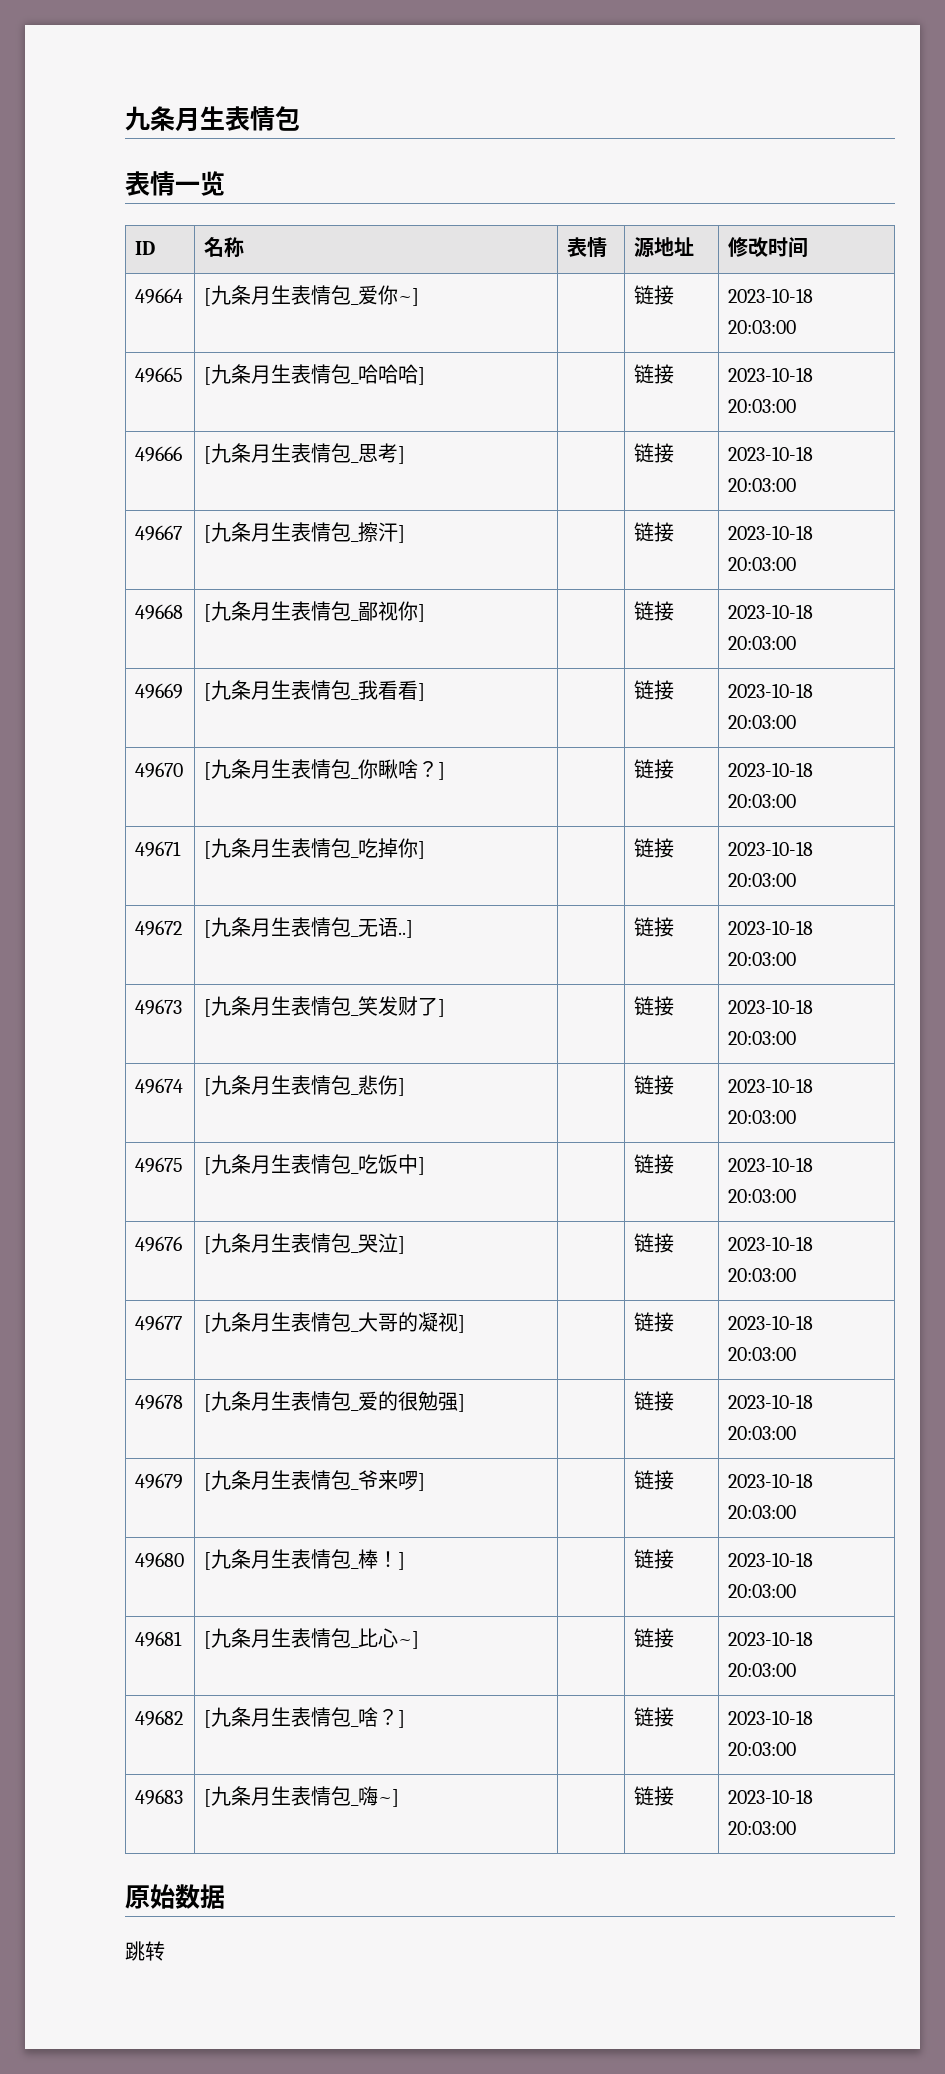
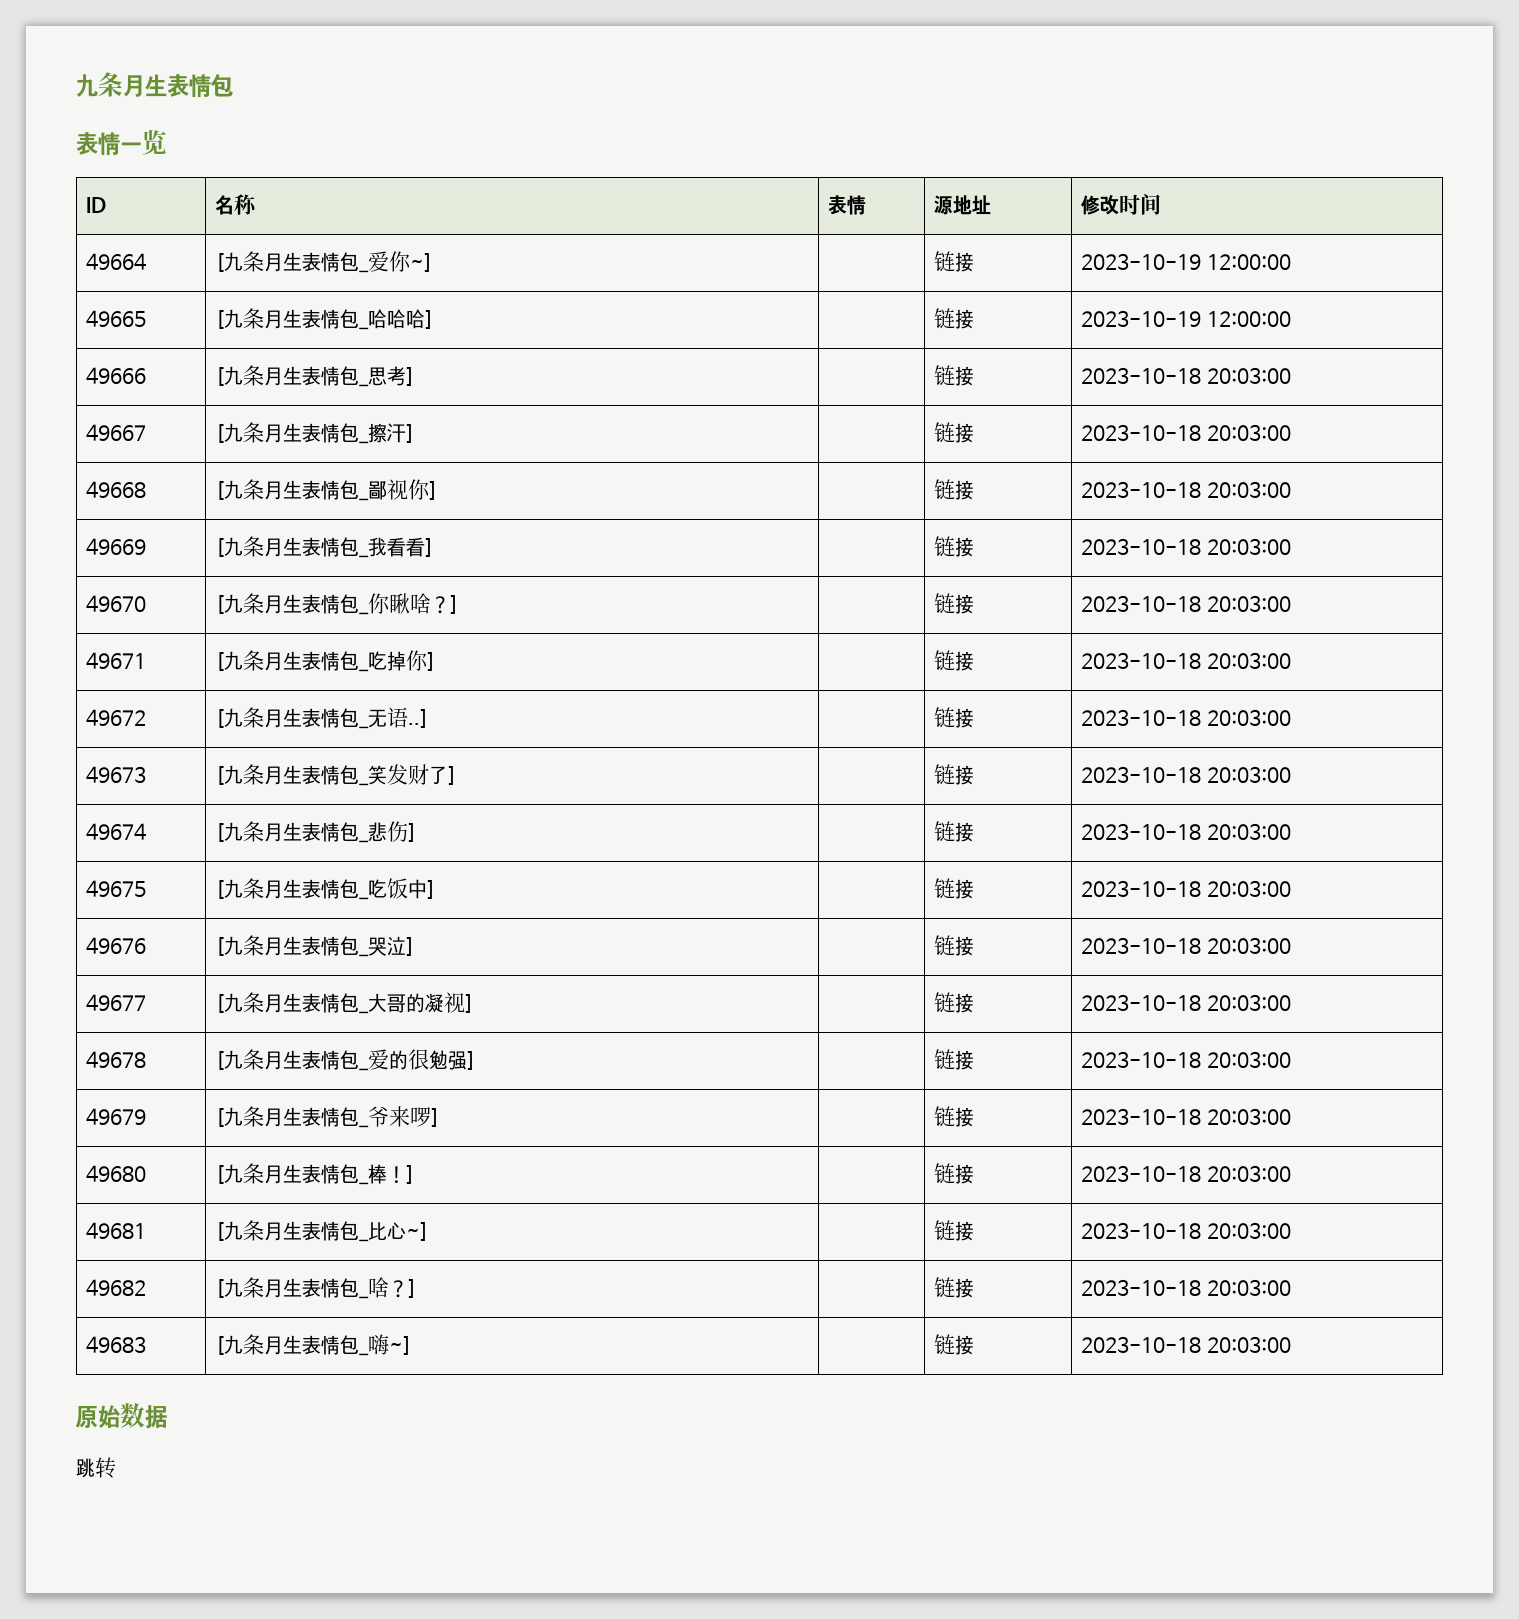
[727,288,813,303] [727,320,796,334] 2023-10-18 20:03:00 -> [1081,253,1291,270] 2023-10-19 12:00:00
[727,367,813,382] [727,399,796,413] 2023-10-18 20:03:00 -> [1081,310,1291,327] 2023-10-19 12:00:00

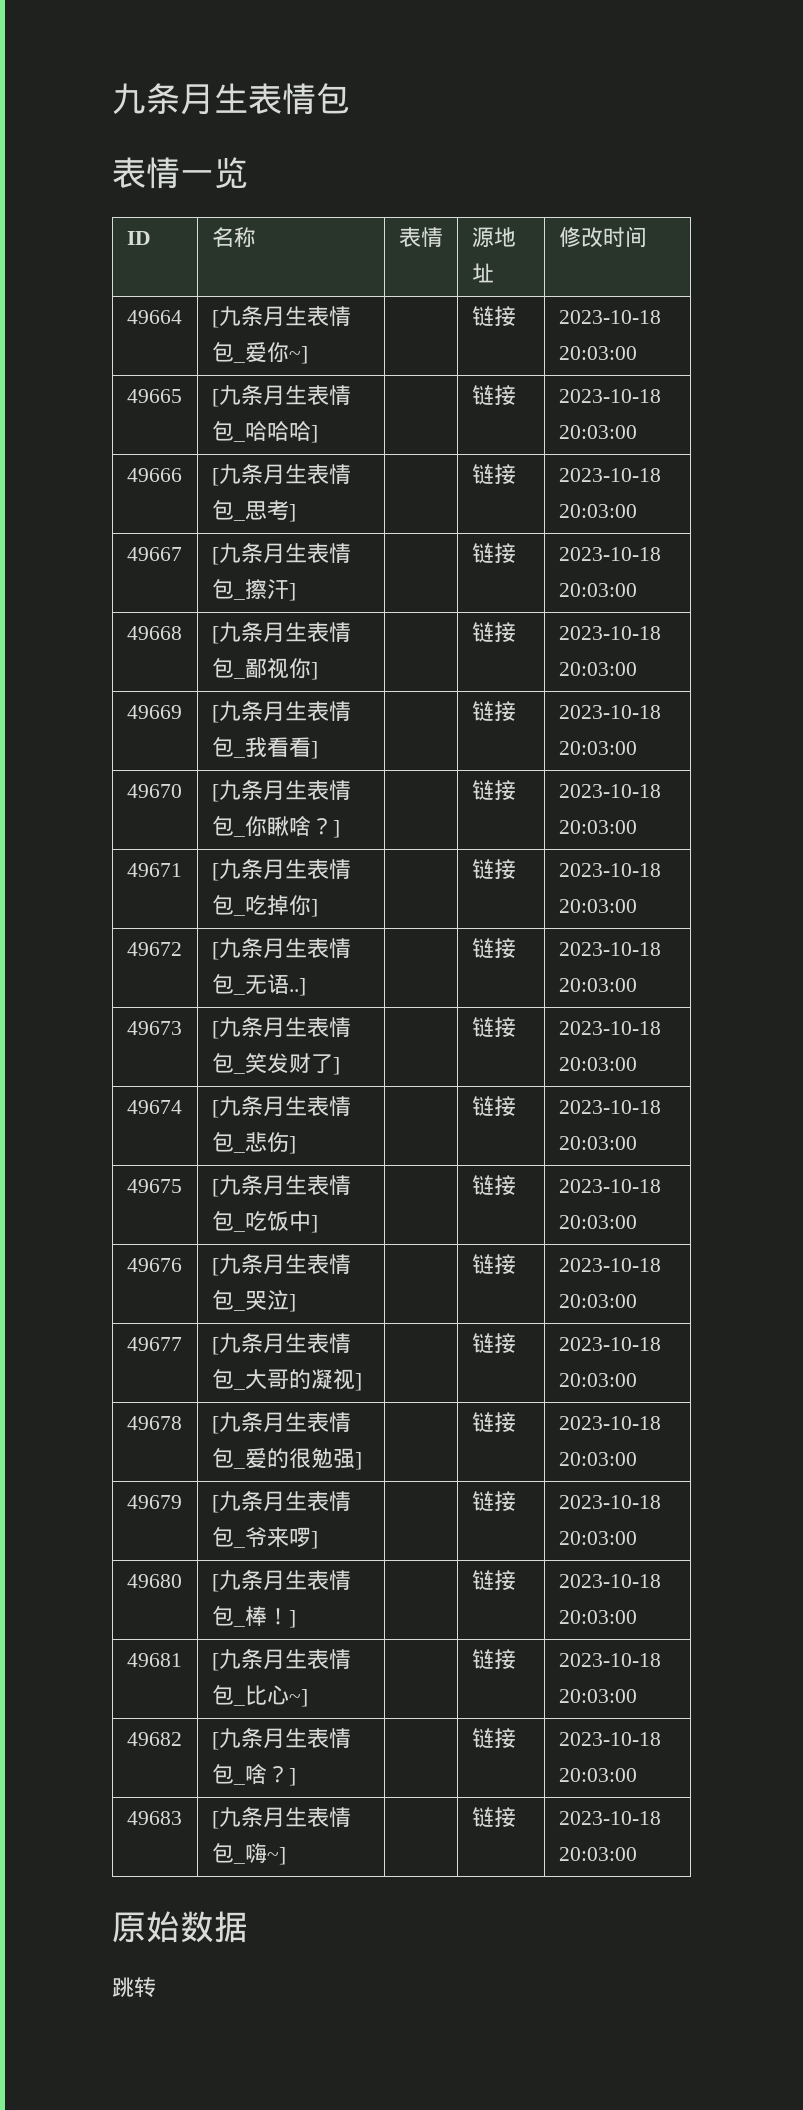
[1081,253,1291,270] 2023-10-19 12:00:00 -> [558,310,661,324] [558,346,637,360] 2023-10-18 20:03:00
[1081,310,1291,327] 2023-10-19 12:00:00 -> [558,389,661,403] [558,425,637,439] 2023-10-18 20:03:00

